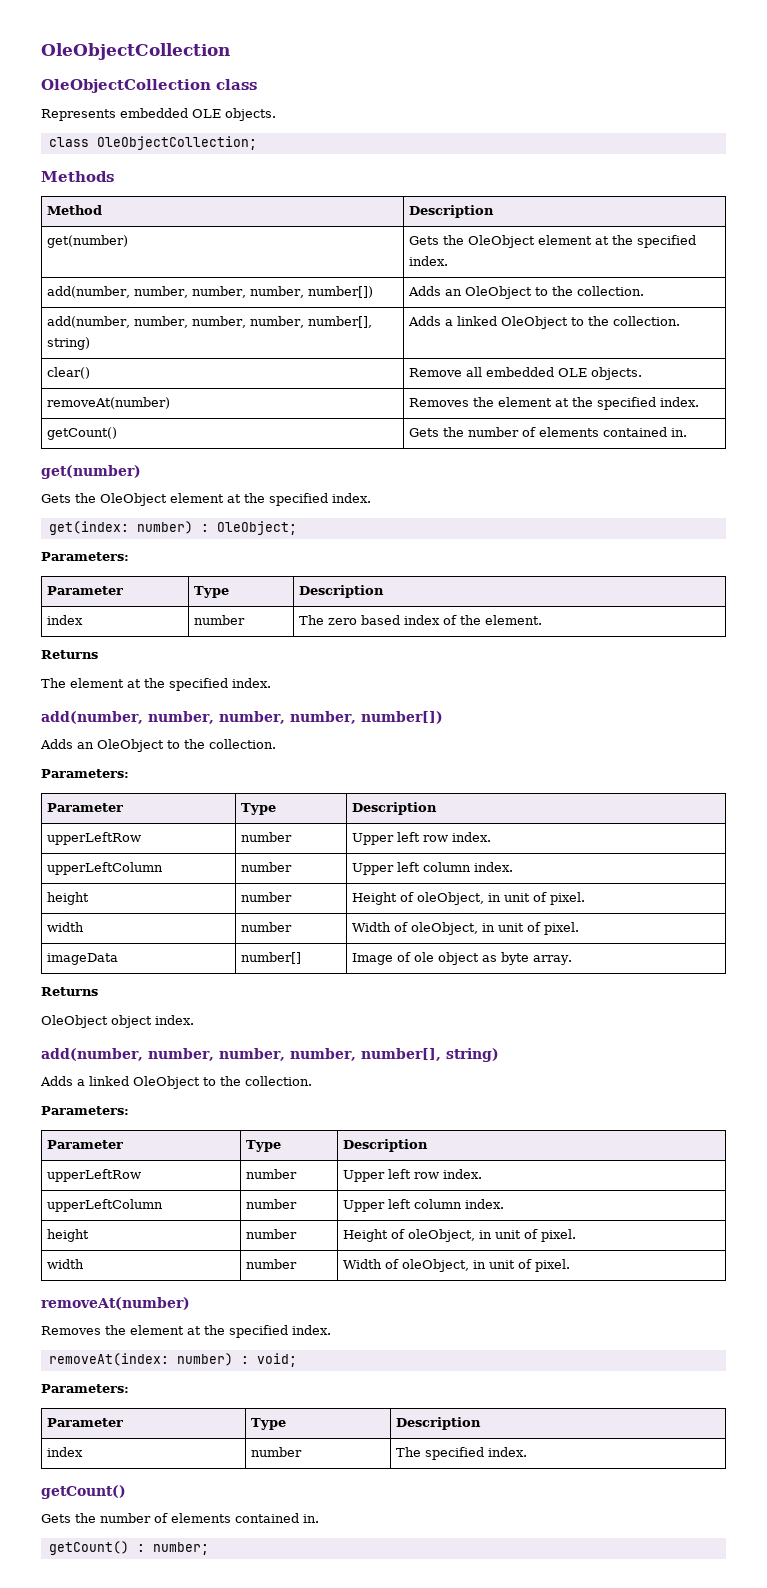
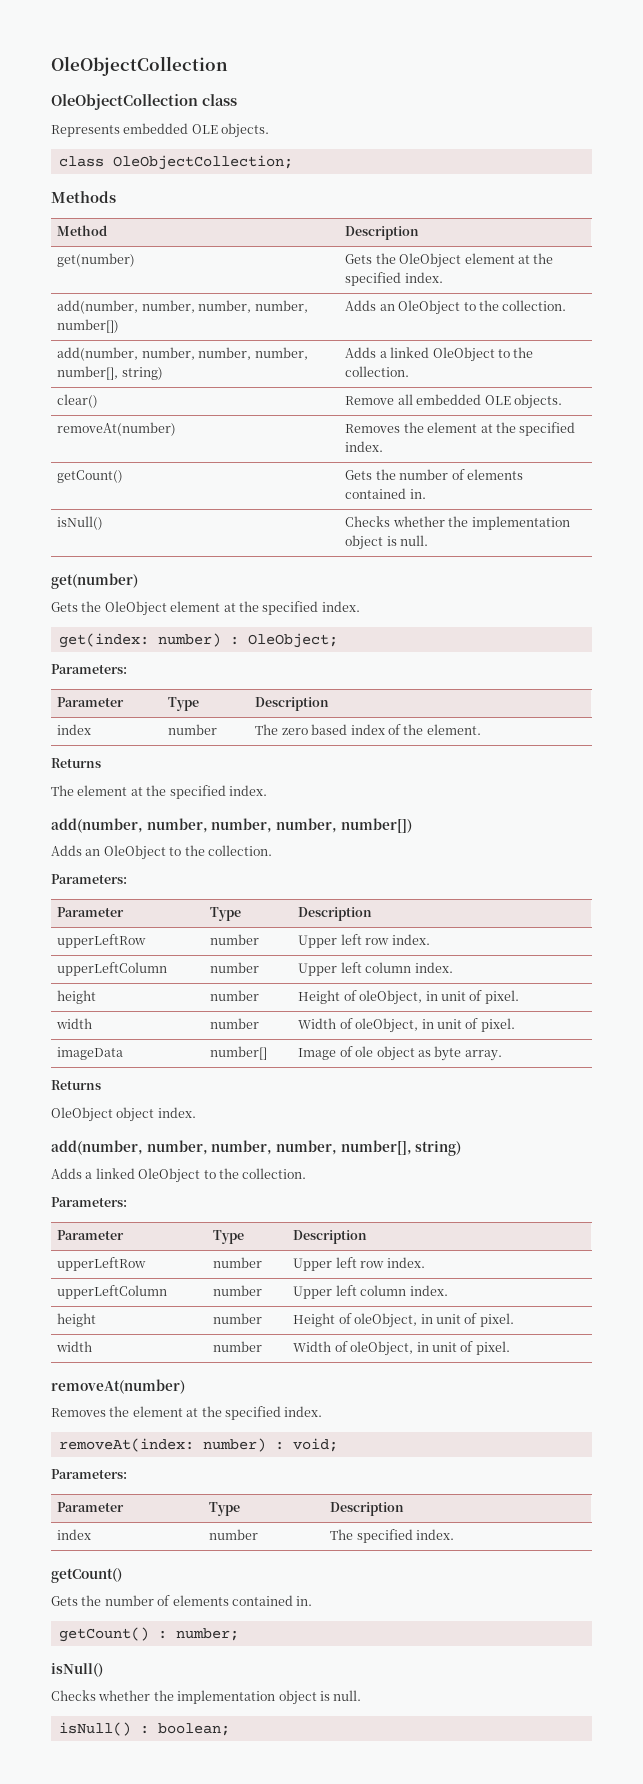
(687, 432) none -> [57,516,104,530] [345,516,570,530] [345,535,429,550] // isNull() | Checks whether the implementation object is null.
(209, 1548) none -> [51,1663,103,1677] [51,1690,362,1705] [58,1722,230,1736] // isNull() // Checks whether the implementation object is null. // isNull() : boolean;

